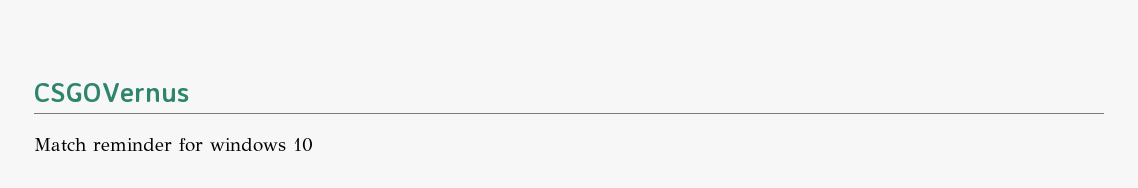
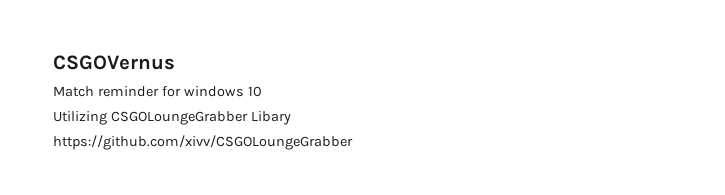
(313, 145) none -> [53,111,291,125] [53,135,353,150] // Utilizing CSGOLoungeGrabber Libary // https://github.com/xivv/CSGOLoungeGrabber

